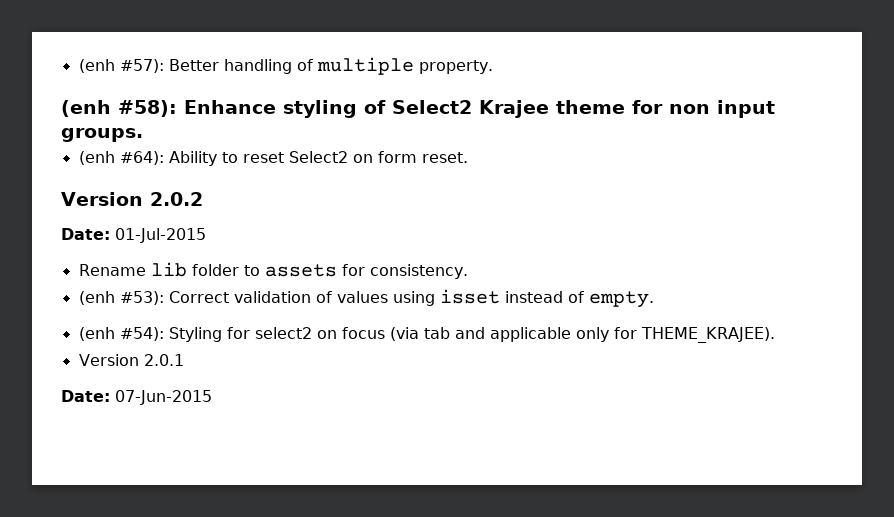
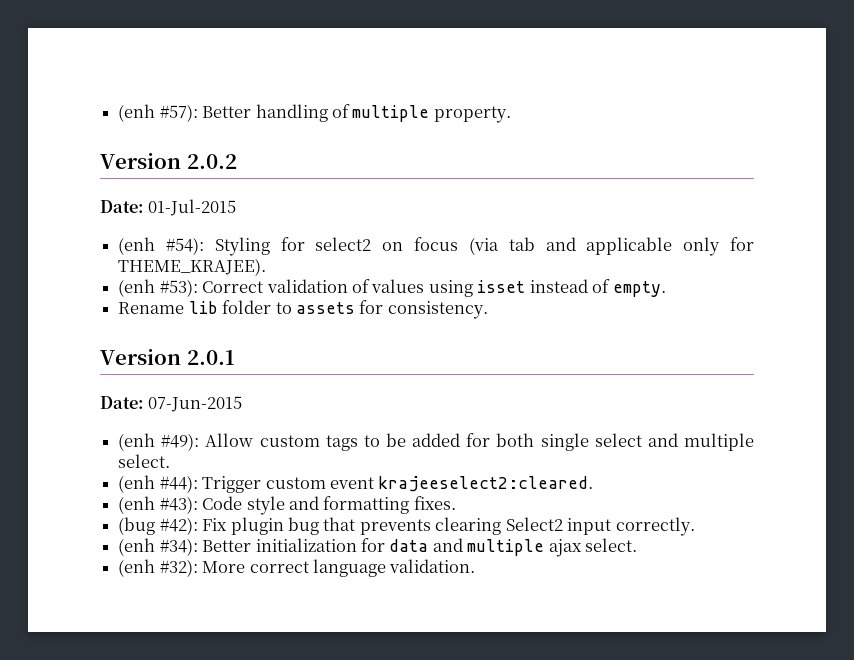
[61,100,775,118] [61,128,143,142] [78,151,468,166] [61,192,203,206] [61,228,206,243] [78,262,468,279] [78,289,654,308] (enh #58): Enhance styling of Select2 Krajee theme for non input groups. // (enh #64): Ability to reset Select2 on form reset. // Version 2.0.2 // Date: 01-Jul-2015 // Rename lib folder to assets for consistency. // (enh #53): Correct validation of values using isset instead of empty. -> [100,153,237,169] [100,199,237,216] Version 2.0.2 // Date: 01-Jul-2015
[78,354,184,366] [61,390,212,405] Version 2.0.1 // Date: 07-Jun-2015 -> [118,279,666,297] [118,300,488,319] [100,349,235,365] [100,396,243,412] [118,433,755,451] [118,454,171,468] [118,475,594,493] [118,496,456,515] [118,517,695,536] [118,538,638,557] [118,559,476,577] (enh #53): Correct validation of values using isset instead of empty. // Rename lib folder to assets for consistency. // Version 2.0.1 // Date: 07-Jun-2015 // (enh #49): Allow custom tags to be added for both single select and multiple select. // (enh #44): Trigger custom event krajeeselect2:cleared. // (enh #43): Code style and formatting fixes. // (bug #42): Fix plugin bug that prevents clearing Select2 input correctly. // (enh #34): Better initialization for data and multiple ajax select. // (enh #32): More correct language validation.

